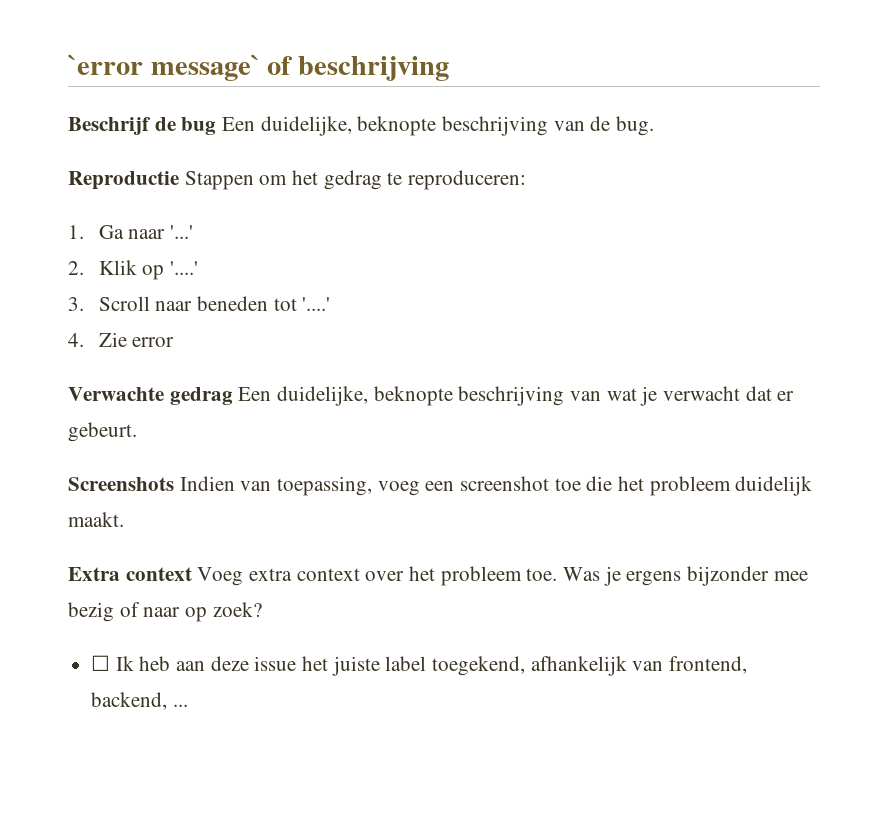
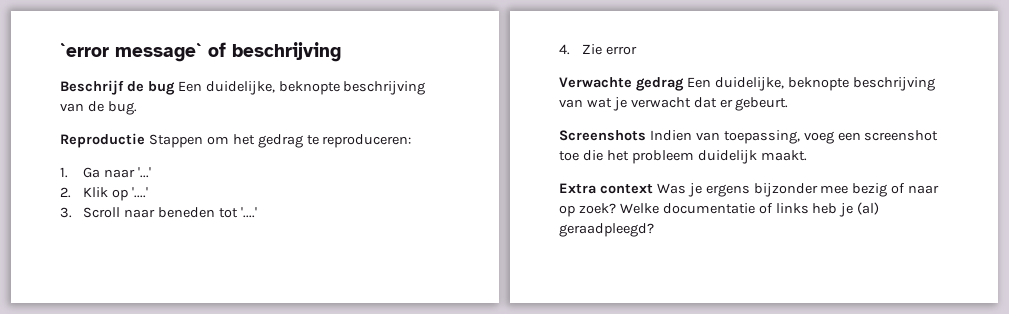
[197,566,558,586] Voeg extra context over het probleem toe. -> (653, 189) none
[91,655,748,676] [91,692,188,710] // ☐ Ik heb aan deze issue het juiste label toegekend, afhankelijk van frontend, backend, ... -> [619,202,880,217] [559,223,654,237] Welke documentatie of links heb je (al) geraadpleegd?

